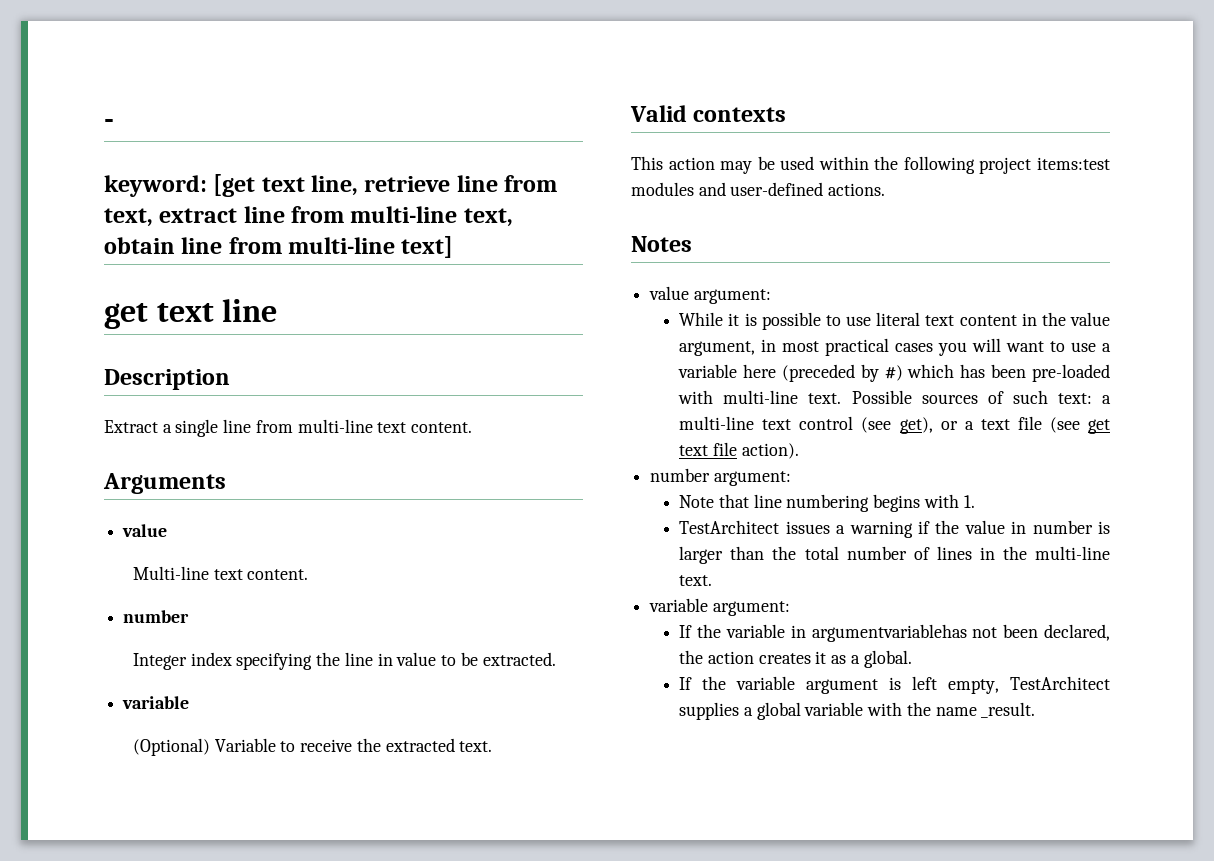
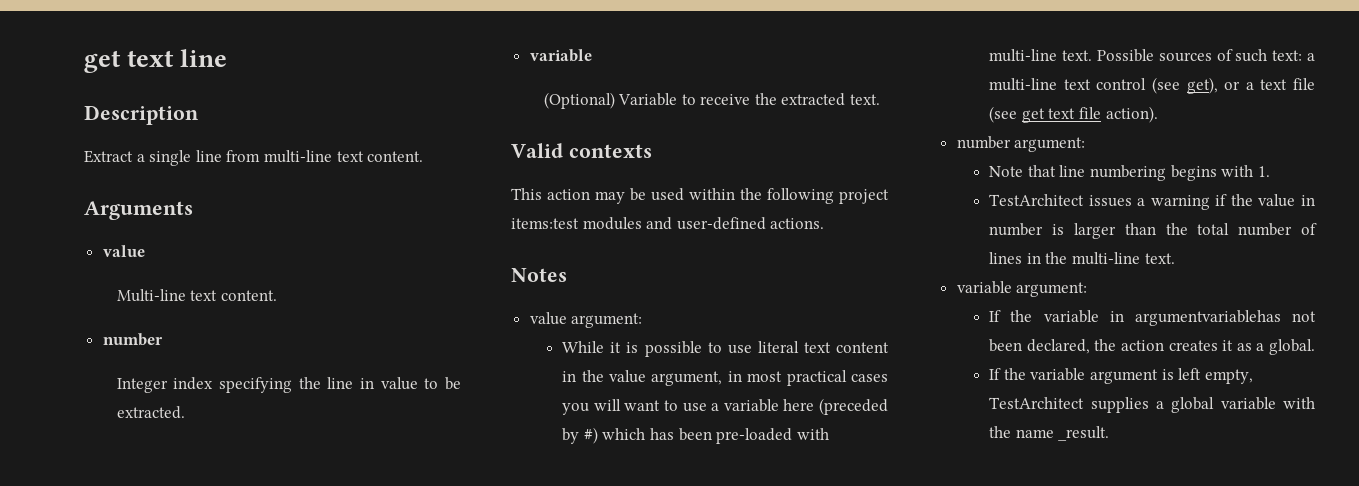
[104,119,114,129] [104,174,558,197] [104,206,513,227] [104,236,454,258] - // keyword: [get text line, retrieve line from text, extract line from multi-line text, obtain line from multi-line text] // -> (84, 61) none

